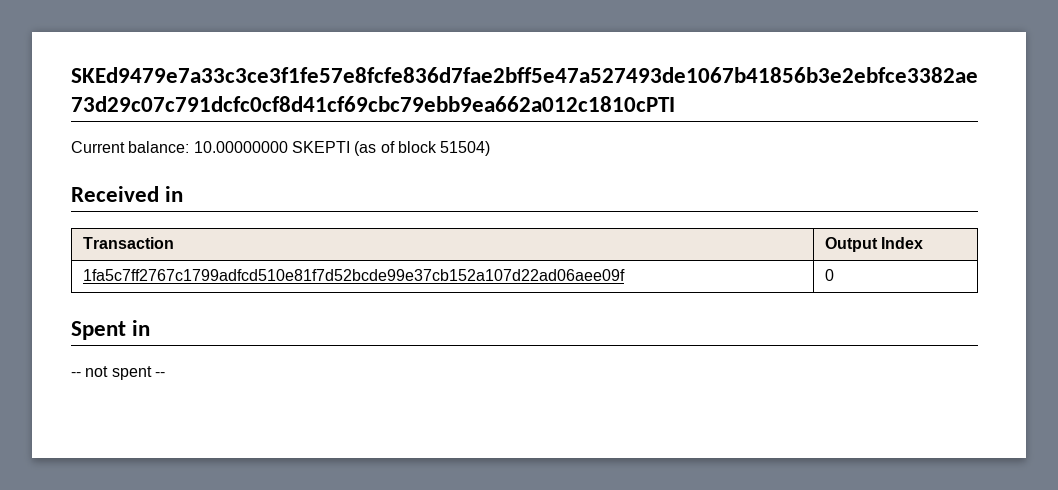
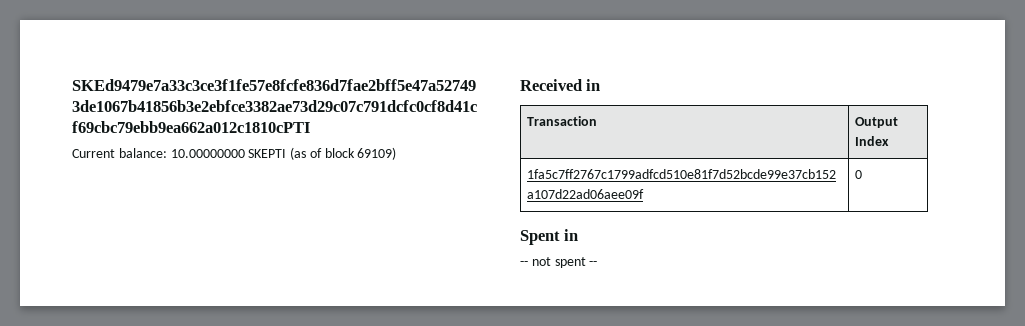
[440,141,491,156] 51504) -> [357,147,397,160] 69109)

